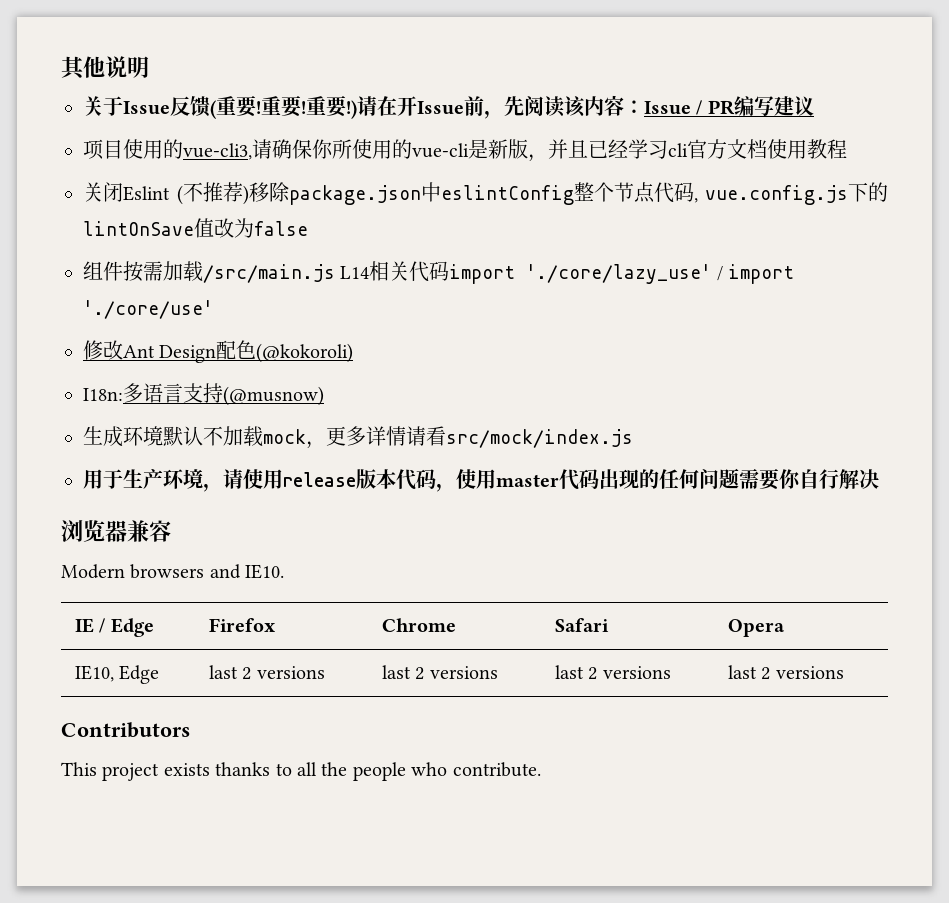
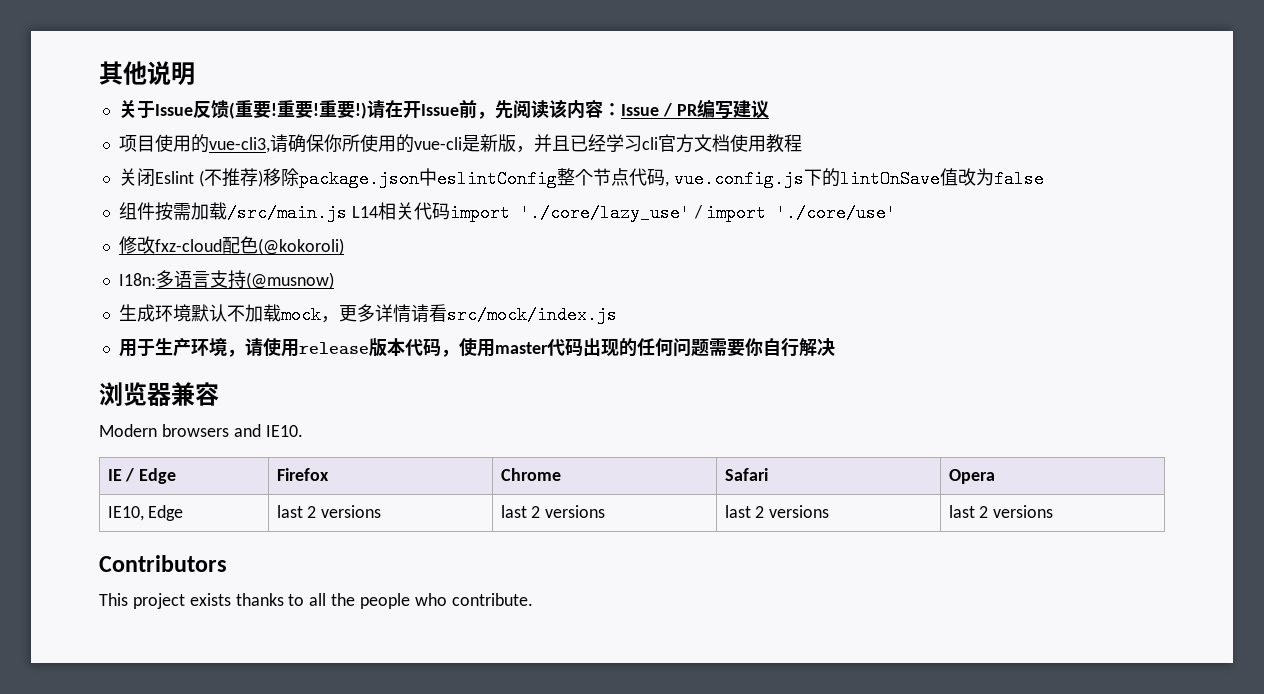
[123,345,217,363] Ant Design -> [154,239,222,252] fxz-cloud

